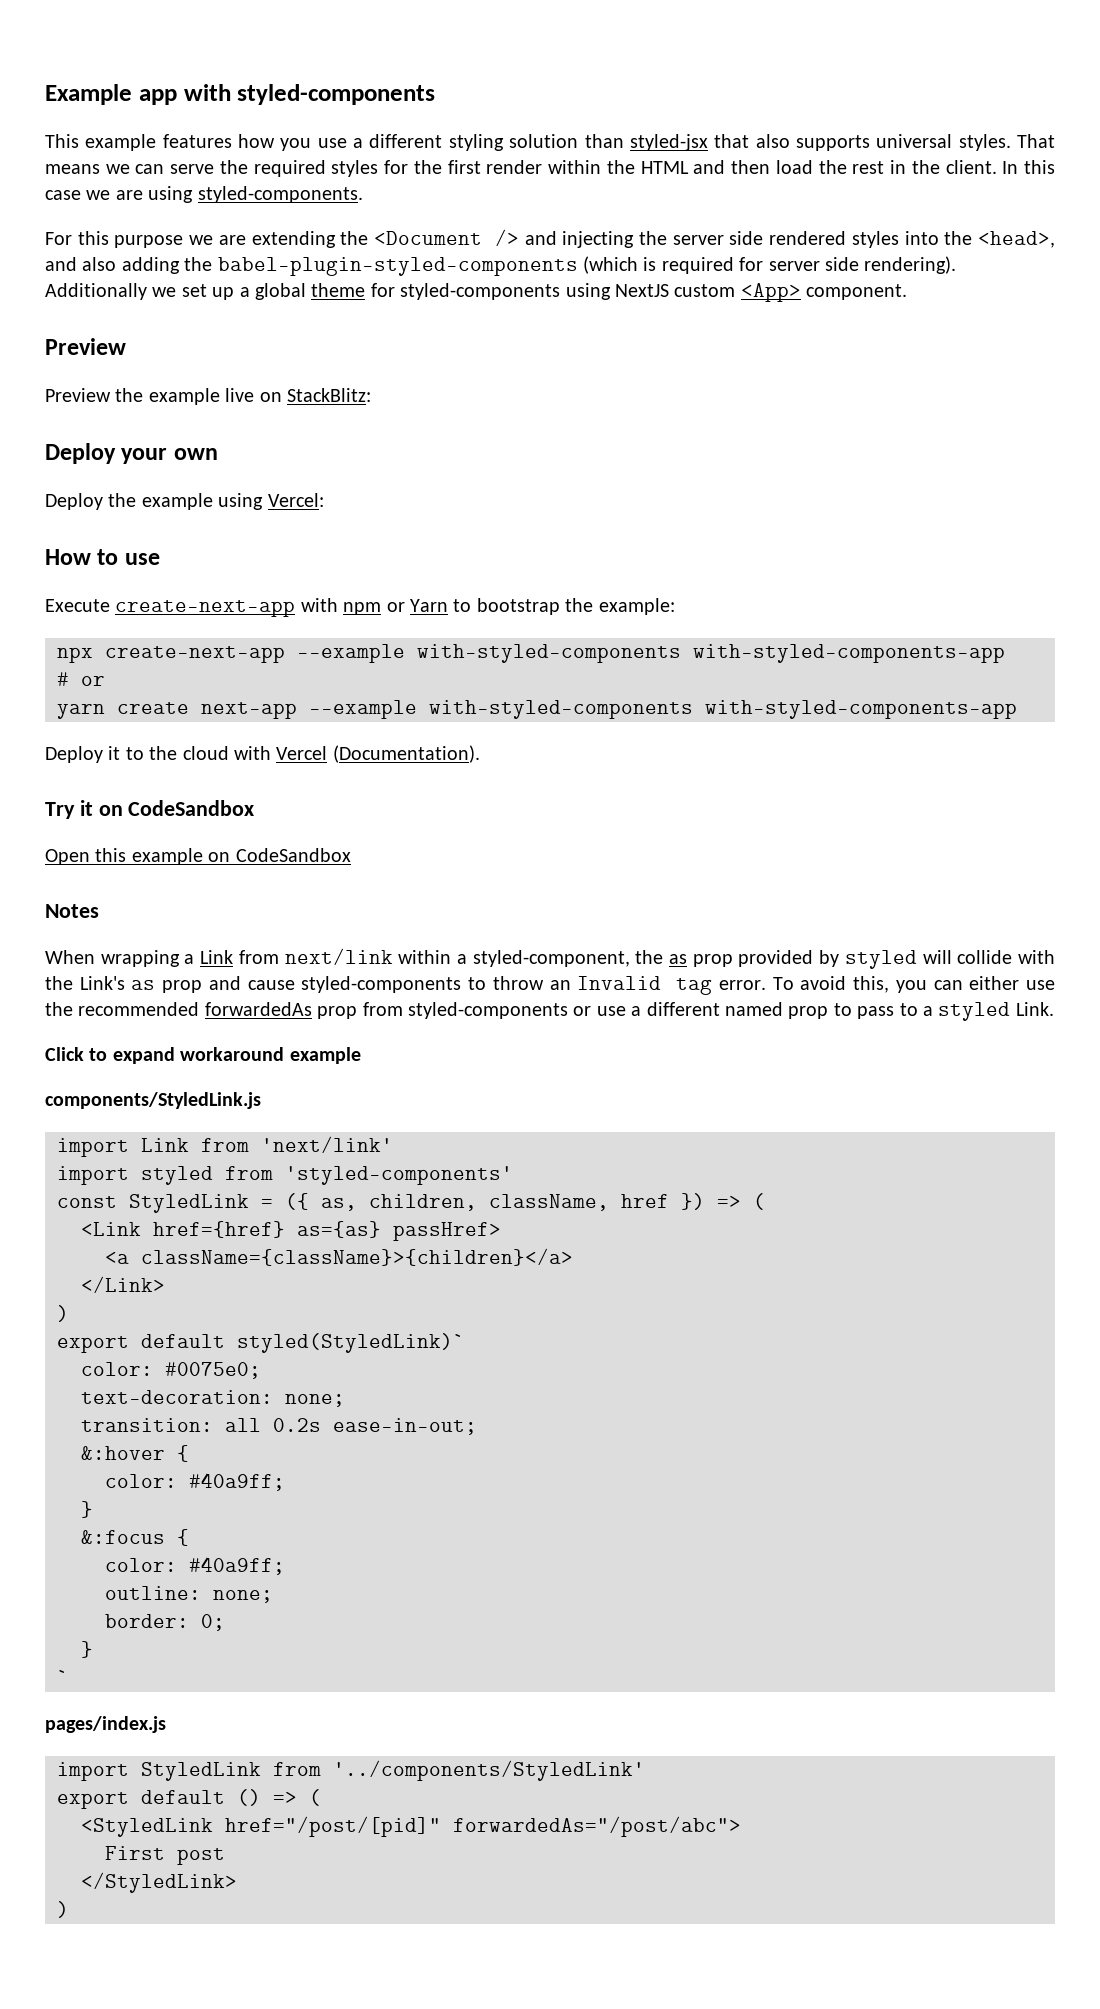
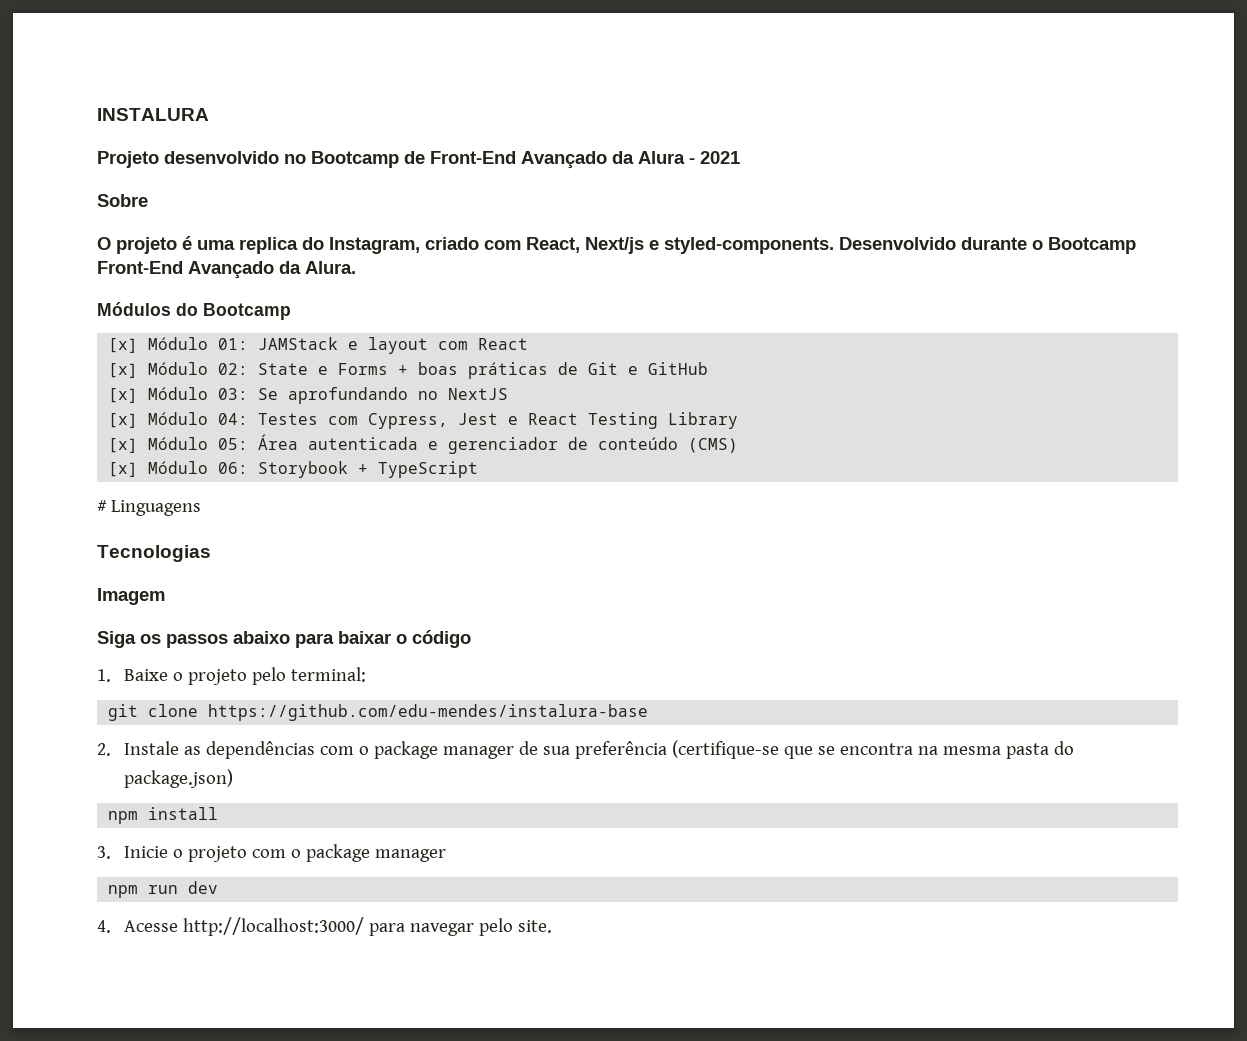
[45,84,436,105] [45,134,1056,151] [45,160,1056,177] [45,186,363,203] [45,229,1056,248] [45,256,957,276] [45,283,908,302] [45,338,126,355] [45,388,371,405] [45,443,218,464] [45,493,324,510] [45,549,160,565] [45,598,675,617] [57,644,1005,663] [57,672,105,686] [57,700,1017,719] [45,745,480,763] [45,800,255,819] [45,848,351,865] [45,904,99,918] [45,948,1056,969] [45,976,1056,995] [45,1002,1054,1021] [45,1047,361,1064] [45,1092,261,1109] [57,1136,393,1157] [57,1166,513,1185] [57,1193,765,1213] [81,1221,501,1241] [105,1248,573,1266] [81,1276,165,1293] [57,1305,69,1322] [57,1333,465,1353] [81,1362,261,1379] [81,1390,345,1407] [81,1418,477,1435] [81,1445,189,1462] [105,1473,285,1491] [81,1501,93,1518] [81,1529,189,1546] [105,1557,285,1575] [105,1586,273,1603] [105,1614,225,1631] [81,1641,93,1658] [57,1670,69,1684] [45,1716,166,1733] [57,1760,645,1781] [57,1789,321,1809] [81,1816,741,1837] [105,1846,225,1865] [81,1872,237,1893] [57,1901,69,1918] Example app with styled-components // This example features how you use a different styling solution than styled-jsx that also supports universal styles. That means we can serve the required styles for the first render within the HTML and then load the rest in the client. In this case we are using styled-components. // For this purpose we are extending the <Document /> and injecting the server side rendered styles into the <head>, and also adding the babel-plugin-styled-components (which is required for server side rendering). Additionally we set up a global theme for styled-components using NextJS custom <App> component. // Preview // Preview the example live on StackBlitz: // Deploy your own // Deploy the example using Vercel: // How to use // Execute create-next-app with npm or Yarn to bootstrap the example: // npx create-next-app --example with-styled-components with-styled-components-app // # or // yarn create next-app --example with-styled-components with-styled-components-app // Deploy it to the cloud with Vercel (Documentation). // Try it on CodeSandbox // Open this example on CodeSandbox // Notes // When wrapping a Link from next/link within a styled-component, the as prop provided by styled will collide with the Link's as prop and cause styled-components to throw an Invalid tag error. To avoid this, you can either use the recommended forwardedAs prop from styled-components or use a different named prop to pass to a styled Link. // Click to expand workaround example // components/StyledLink.js // import Link from 'next/link' // import styled from 'styled-components' // const StyledLink = ({ as, children, className, href }) => ( // <Link href={href} as={as} passHref> // <a className={className}>{children}</a> // </Link> // ) // export default styled(StyledLink)` // color: #0075e0; // text-decoration: none; // transition: all 0.2s ease-in-out; // &:hover { // color: #40a9ff; // } // &:focus { // color: #40a9ff; // outline: none; // border: 0; // } // ` // pages/index.js // import StyledLink from '../components/StyledLink' // export default () => ( // <StyledLink href="/post/[pid]" forwardedAs="/post/abc"> // First post // </StyledLink> // ) -> [97,108,209,121] [97,151,740,169] [97,194,148,207] [97,236,1136,254] [97,261,356,279] [97,302,291,320] [108,337,529,354] [108,362,709,379] [108,387,509,404] [108,412,739,429] [108,434,739,454] [108,461,479,478] [97,500,201,516] [97,545,211,562] [97,588,165,605] [97,630,471,648] [97,667,366,685] [108,704,649,721] [97,740,1074,759] [123,769,233,788] [108,807,219,824] [97,844,446,862] [108,881,219,898] [97,917,552,936] INSTALURA // Projeto desenvolvido no Bootcamp de Front-End Avançado da Alura - 2021 // Sobre // O projeto é uma replica do Instagram, criado com React, Next/js e styled-components. Desenvolvido durante o Bootcamp Front-End Avançado da Alura. // Módulos do Bootcamp // [x] Módulo 01: JAMStack e layout com React // [x] Módulo 02: State e Forms + boas práticas de Git e GitHub // [x] Módulo 03: Se aprofundando no NextJS // [x] Módulo 04: Testes com Cypress, Jest e React Testing Library // [x] Módulo 05: Área autenticada e gerenciador de conteúdo (CMS) // [x] Módulo 06: Storybook + TypeScript // # Linguagens // Tecnologias // Imagem // Siga os passos abaixo para baixar o código // 1. Baixe o projeto pelo terminal: // git clone https://github.com/edu-mendes/instalura-base // 2. Instale as dependências com o package manager de sua preferência (certifique-se que se encontra na mesma pasta do package.json) // npm install // 3. Inicie o projeto com o package manager // npm run dev // 4. Acesse http://localhost:3000/ para navegar pelo site.

